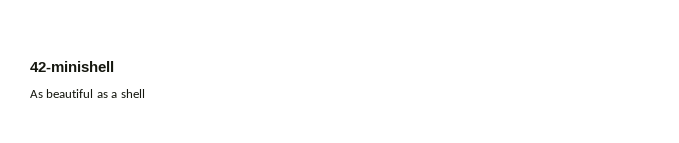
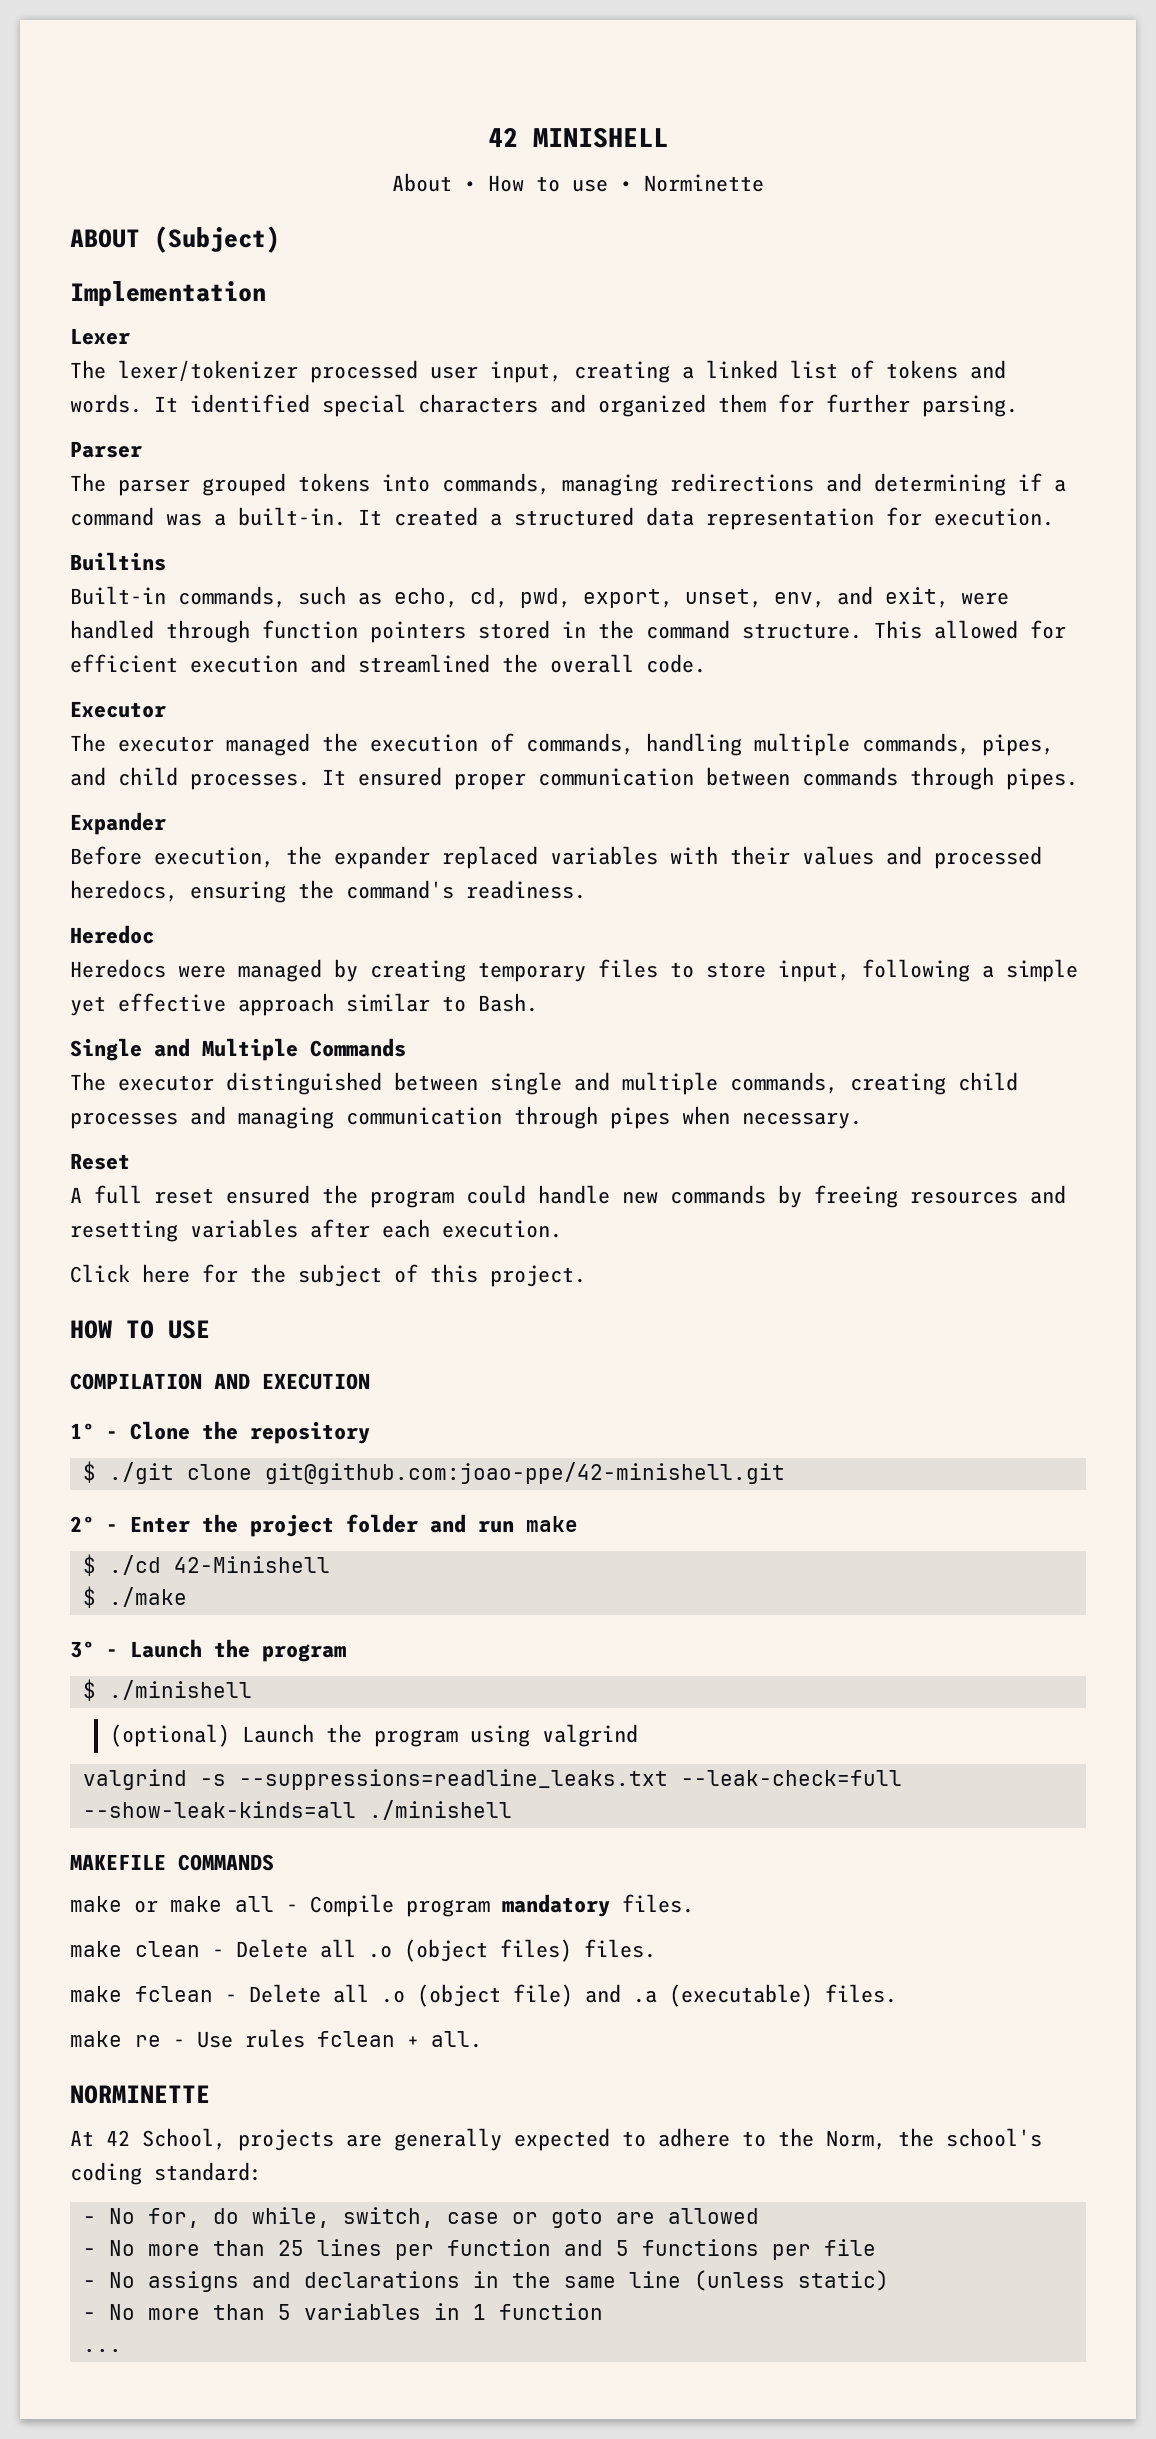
[30,61,114,72] [30,89,145,98] 42-minishell // As beautiful as a shell -> [488,127,668,148] [392,173,764,192] [70,226,280,253] [70,281,266,306] [70,328,130,345] [70,360,1006,383] [70,394,1018,417] [70,441,142,458] [70,473,1066,496] [70,507,1054,530] [70,552,166,571] [70,586,1009,608] [70,620,1066,643] [70,654,706,673] [70,701,166,718] [70,733,1054,756] [70,767,1078,790] [70,812,166,835] [70,846,1042,869] [70,880,586,903] [70,925,154,944] [70,959,1078,982] [70,993,538,1016] [70,1038,406,1061] [70,1072,1018,1095] [70,1106,862,1129] [70,1153,130,1170] [70,1185,1066,1208] [70,1219,562,1242] [70,1264,586,1287] [70,1320,210,1339] [70,1373,370,1390] [70,1421,370,1444] [82,1461,785,1484] [70,1514,578,1537] [82,1554,330,1576] [82,1586,187,1608] [70,1639,346,1662] [82,1679,252,1701] [109,1724,638,1747] [82,1769,902,1790] [82,1800,512,1820] [70,1854,274,1871] [70,1894,694,1917] [70,1939,656,1962] [70,1984,897,2007] [70,2029,482,2048] [70,2085,210,2104] [70,2128,1042,2151] [70,2162,262,2185] [82,2207,759,2228] [82,2239,876,2260] [82,2270,889,2292] [82,2303,603,2320] [82,2349,122,2352] 42 MINISHELL // About • How to use • Norminette // ABOUT (Subject) // Implementation // Lexer // The lexer/tokenizer processed user input, creating a linked list of tokens and words. It identified special characters and organized them for further parsing. // Parser // The parser grouped tokens into commands, managing redirections and determining if a command was a built-in. It created a structured data representation for execution. // Builtins // Built-in commands, such as echo, cd, pwd, export, unset, env, and exit, were handled through function pointers stored in the command structure. This allowed for efficient execution and streamlined the overall code. // Executor // The executor managed the execution of commands, handling multiple commands, pipes, and child processes. It ensured proper communication between commands through pipes. // Expander // Before execution, the expander replaced variables with their values and processed heredocs, ensuring the command's readiness. // Heredoc // Heredocs were managed by creating temporary files to store input, following a simple yet effective approach similar to Bash. // Single and Multiple Commands // The executor distinguished between single and multiple commands, creating child processes and managing communication through pipes when necessary. // Reset // A full reset ensured the program could handle new commands by freeing resources and resetting variables after each execution. // Click here for the subject of this project. // HOW TO USE // COMPILATION AND EXECUTION // 1º - Clone the repository // $ ./git clone git@github.com:joao-ppe/42-minishell.git // 2º - Enter the project folder and run make // $ ./cd 42-Minishell // $ ./make // 3º - Launch the program // $ ./minishell // (optional) Launch the program using valgrind // valgrind -s --suppressions=readline_leaks.txt --leak-check=full --show-leak-kinds=all ./minishell // MAKEFILE COMMANDS // make or make all - Compile program mandatory files. // make clean - Delete all .o (object files) files. // make fclean - Delete all .o (object file) and .a (executable) files. // make re - Use rules fclean + all. // NORMINETTE // At 42 School, projects are generally expected to adhere to the Norm, the school's coding standard: // - No for, do while, switch, case or goto are allowed // - No more than 25 lines per function and 5 functions per file // - No assigns and declarations in the same line (unless static) // - No more than 5 variables in 1 function // ...

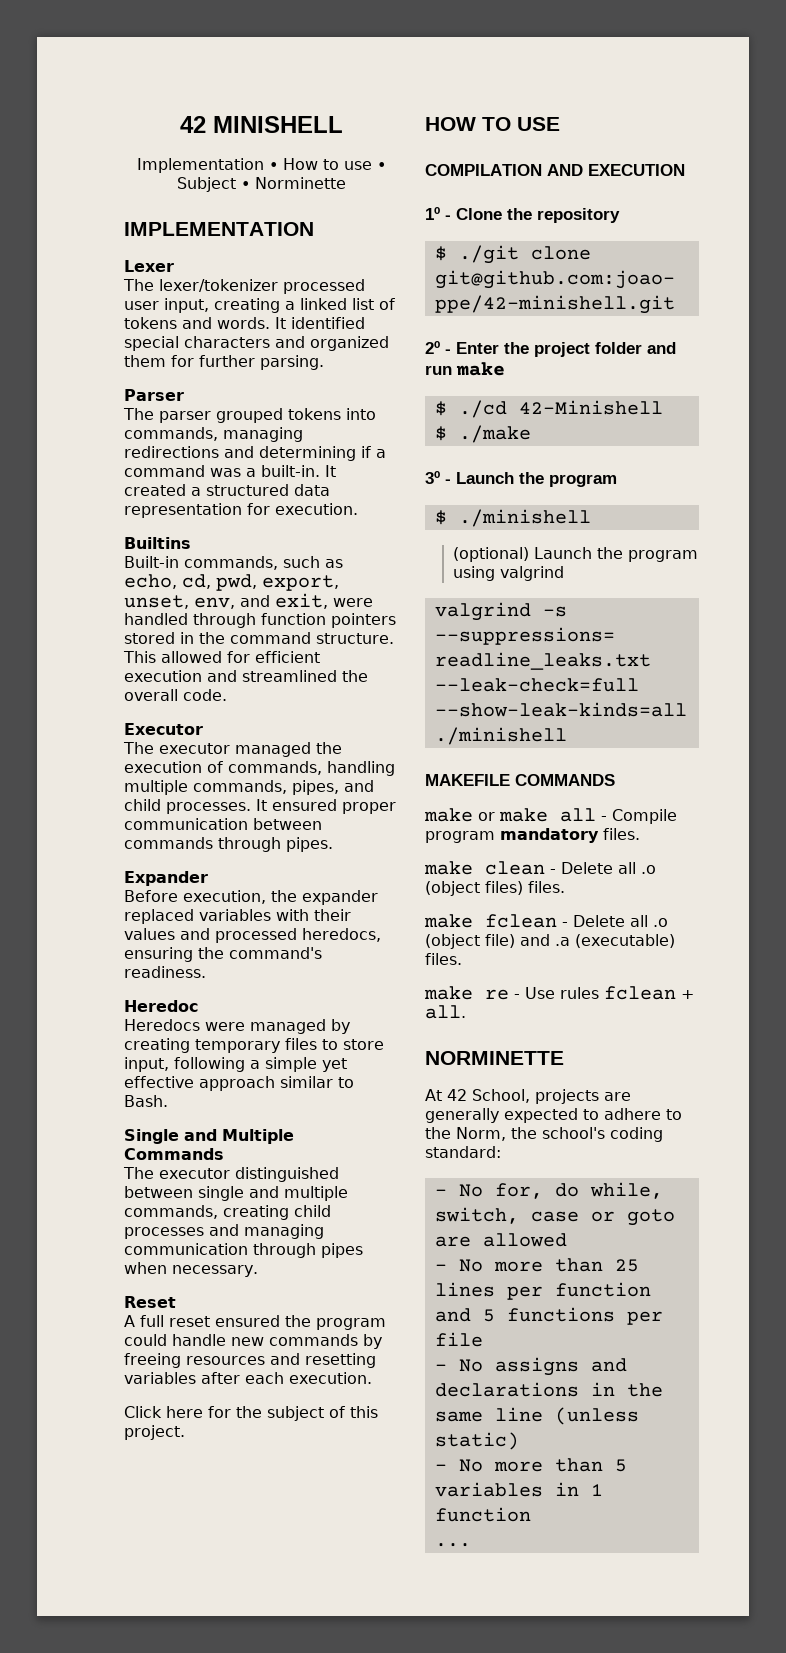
[392,173,452,192] About -> [136,158,264,173] Implementation
(632, 186) none -> [176,177,250,192] Subject •
[70,226,280,253] [70,281,266,306] ABOUT (Subject) // Implementation -> [124,222,314,236] IMPLEMENTATION

